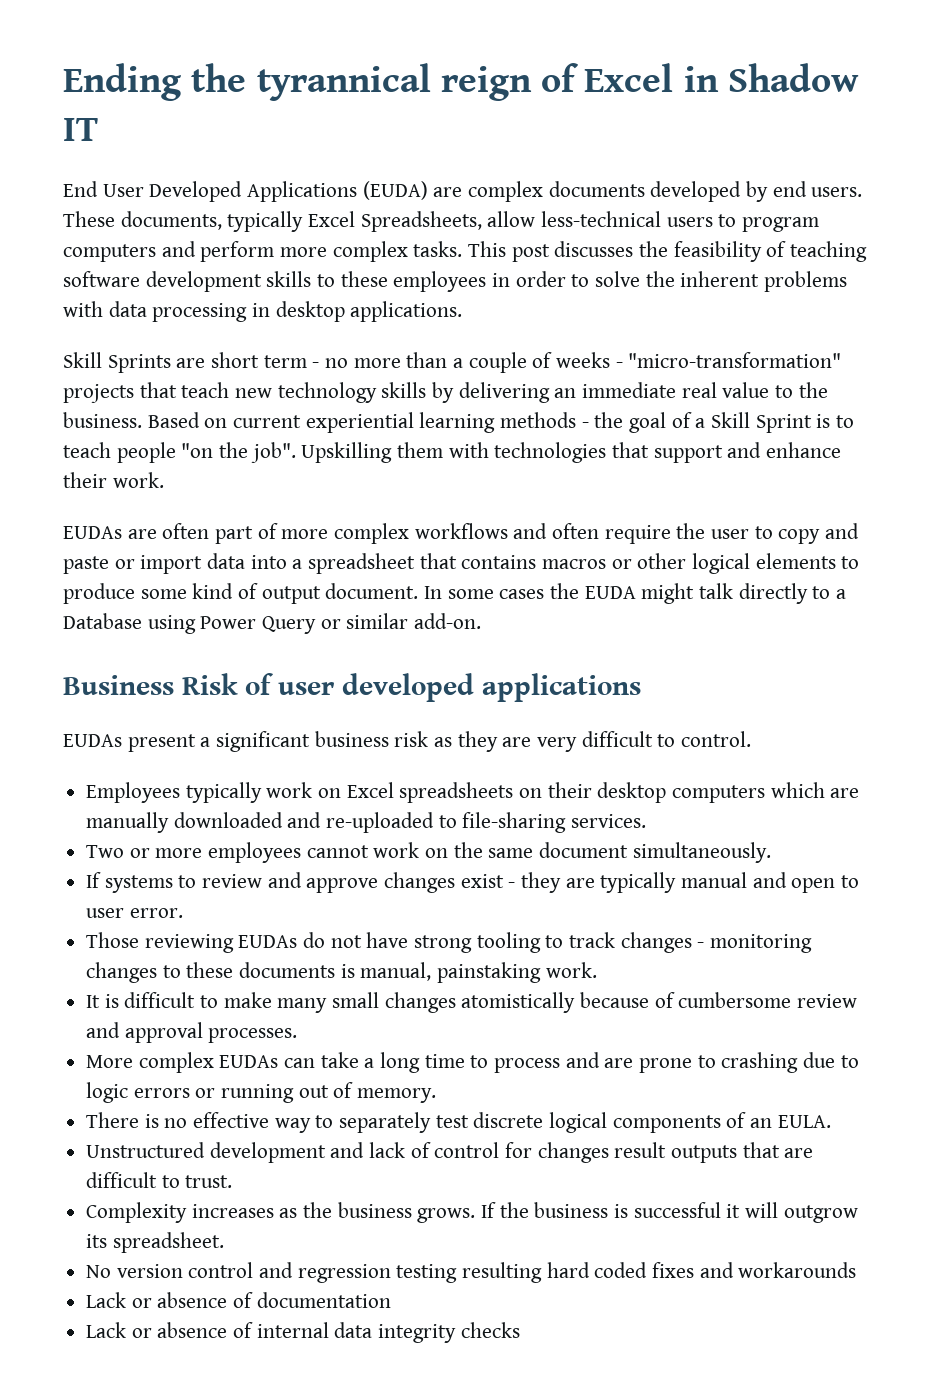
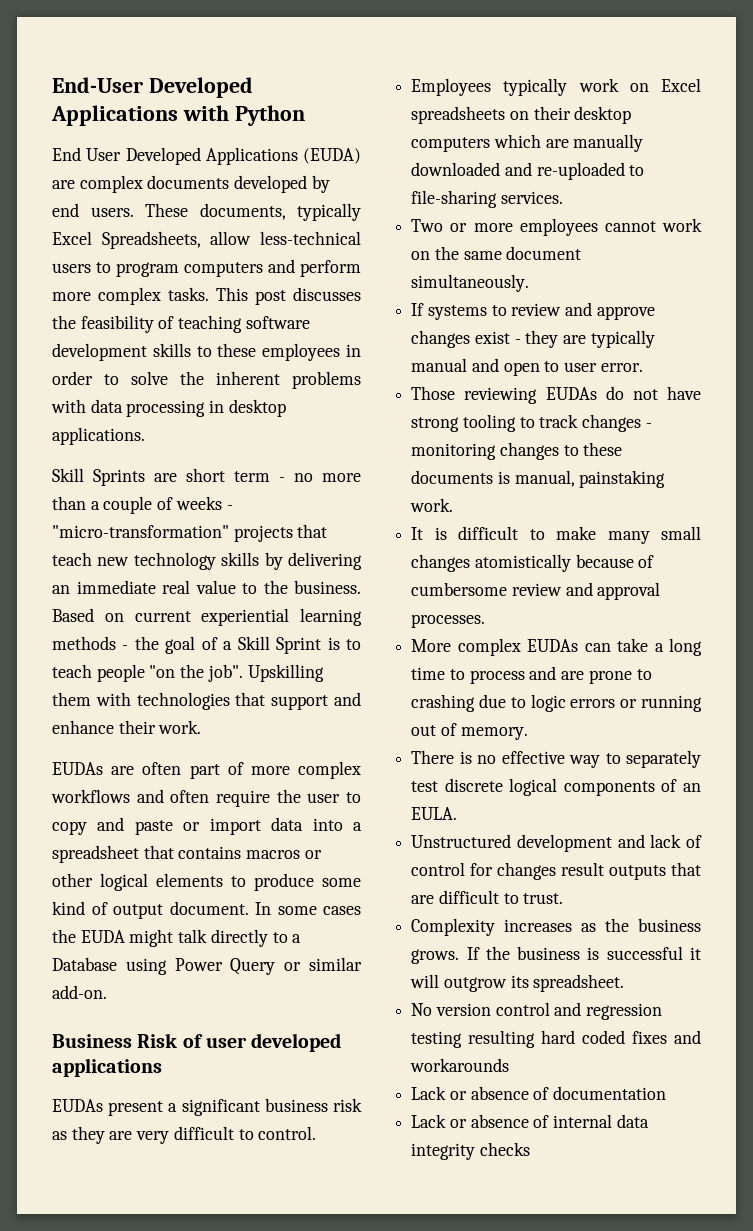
[63,63,859,101] [63,118,98,141] Ending the tyrannical reign of Excel in Shadow IT -> [52,77,253,98] [51,105,305,126] End-User Developed Applications with Python

